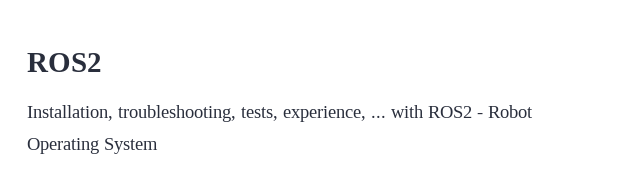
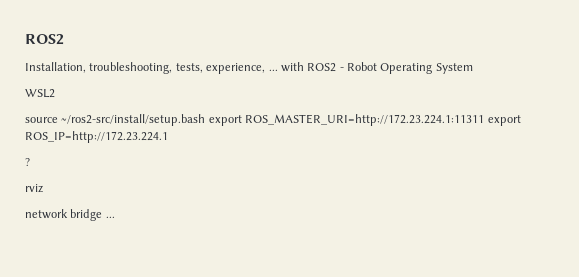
(158, 146) none -> [25,89,55,98] [25,114,521,126] [25,131,168,143] [25,158,30,166] [25,184,43,193] [25,209,115,221] // WSL2 // source ~/ros2-src/install/setup.bash export ROS_MASTER_URI=http://172.23.224.1:11311 export ROS_IP=http://172.23.224.1 // ? // rviz // network bridge ...

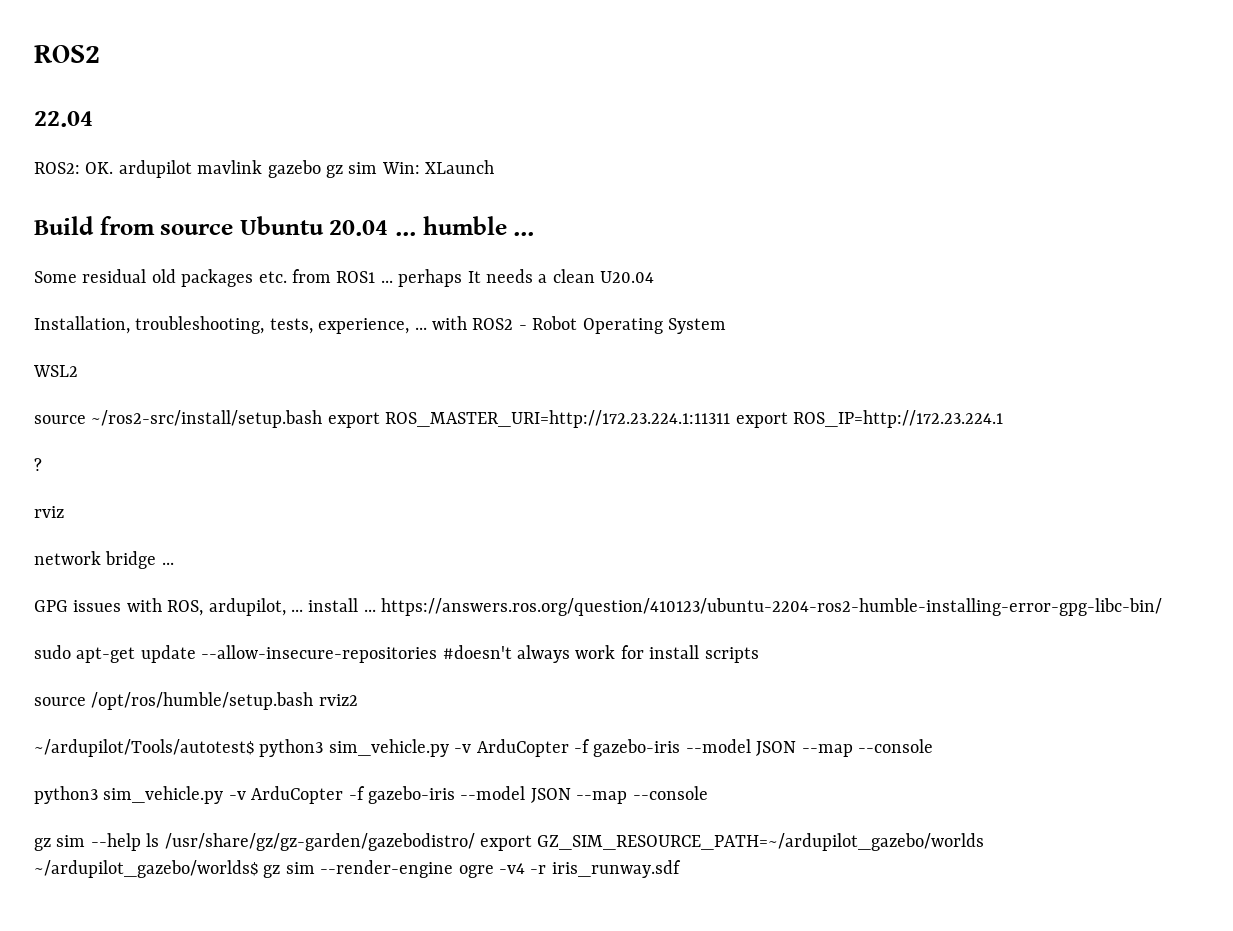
[25,34,64,45] ROS2 -> [34,45,100,63] [34,111,93,127] [34,160,495,178] [34,216,535,236] [34,269,655,287] ROS2 // 22.04 // ROS2: OK. ardupilot mavlink gazebo gz sim Win: XLaunch // Build from source Ubuntu 20.04 ... humble ... // Some residual old packages etc. from ROS1 ... perhaps It needs a clean U20.04
(115, 217) none -> [34,598,1163,616] [34,645,759,663] [34,692,358,710] [34,739,933,757] [34,786,708,804] [34,833,985,851] [34,860,681,878] // GPG issues with ROS, ardupilot, ... install ... https://answers.ros.org/question/410123/ubuntu-2204-ros2-humble-installing-error-gpg-libc-bin/ // sudo apt-get update --allow-insecure-repositories #doesn't always work for install scripts // source /opt/ros/humble/setup.bash rviz2 // ~/ardupilot/Tools/autotest$ python3 sim_vehicle.py -v ArduCopter -f gazebo-iris --model JSON --map --console // python3 sim_vehicle.py -v ArduCopter -f gazebo-iris --model JSON --map --console // gz sim --help ls /usr/share/gz/gz-garden/gazebodistro/ export GZ_SIM_RESOURCE_PATH=~/ardupilot_gazebo/worlds ~/ardupilot_gazebo/worlds$ gz sim --render-engine ogre -v4 -r iris_runway.sdf

